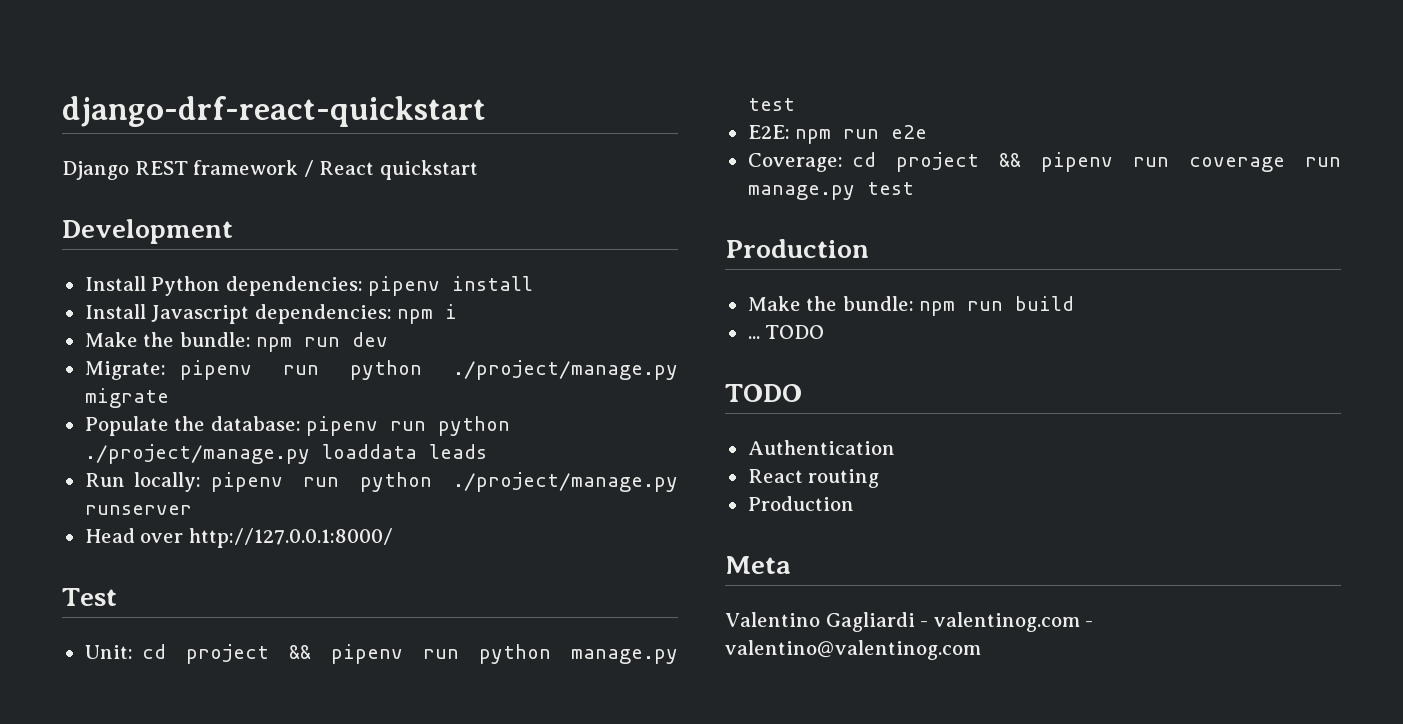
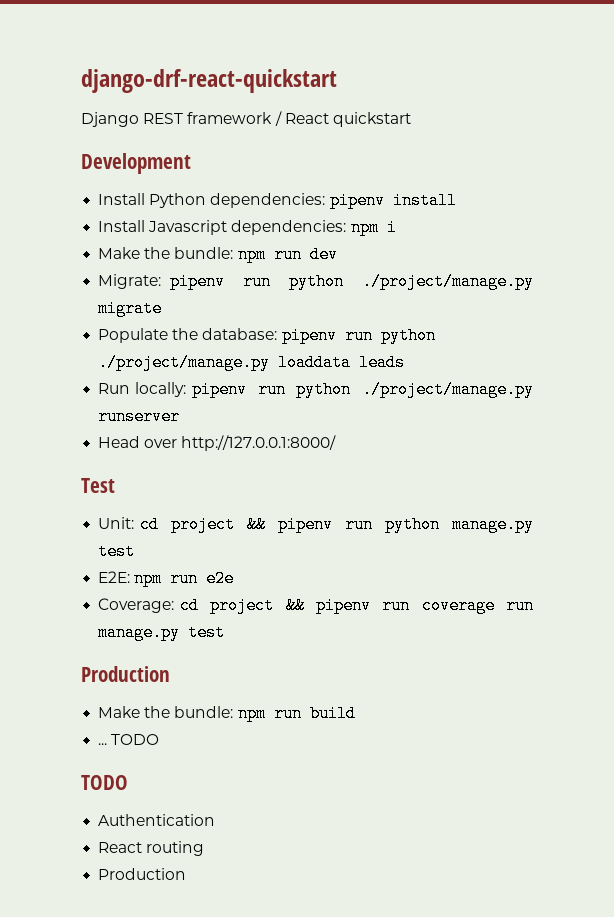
[725,556,791,574] [725,612,1094,632] [725,640,981,660] // Meta // Valentino Gagliardi - valentinog.com - valentino@valentinog.com -> (187, 874) none

